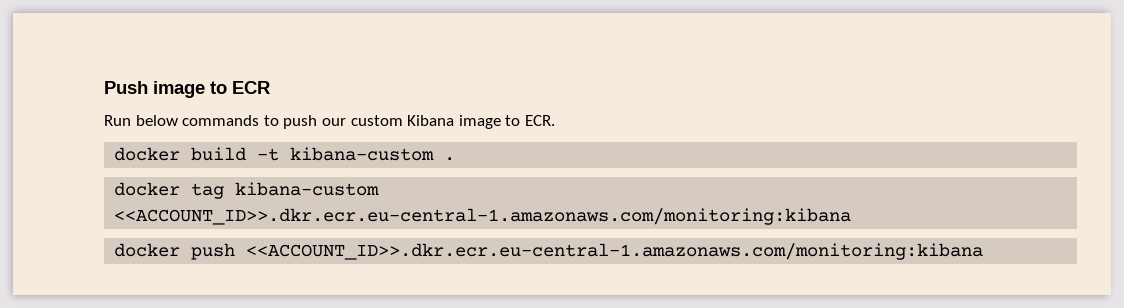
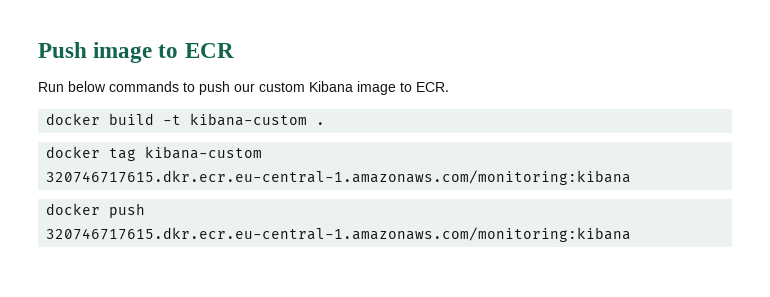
[114,208,852,225] <<ACCOUNT_ID>>.dkr.ecr.eu-central-1.amazonaws.com/monitoring:kibana -> [46,170,632,185] 320746717615.dkr.ecr.eu-central-1.amazonaws.com/monitoring:kibana
[246,243,984,260] <<ACCOUNT_ID>>.dkr.ecr.eu-central-1.amazonaws.com/monitoring:kibana -> [46,227,632,242] 320746717615.dkr.ecr.eu-central-1.amazonaws.com/monitoring:kibana

